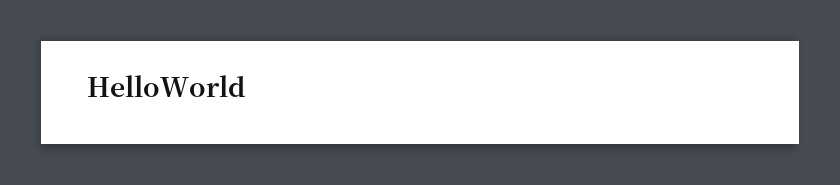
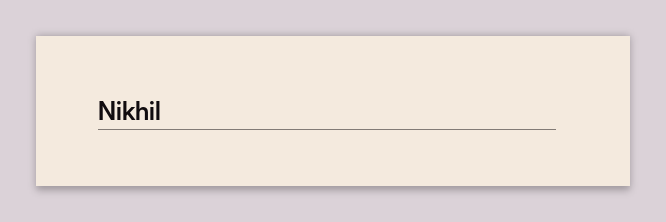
[87,75,245,97] HelloWorld -> [98,101,161,120] Nikhil

